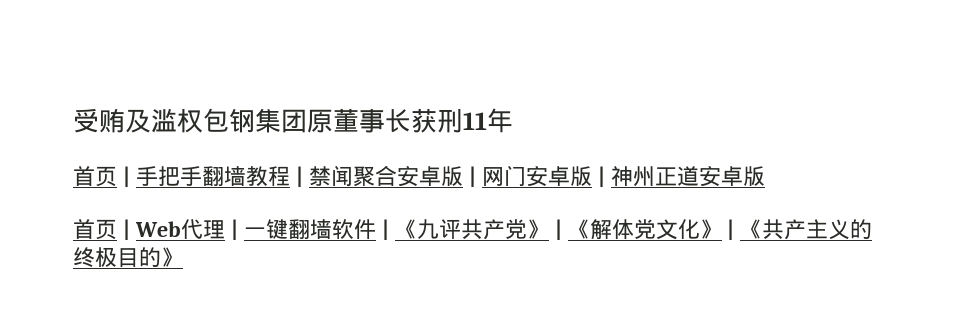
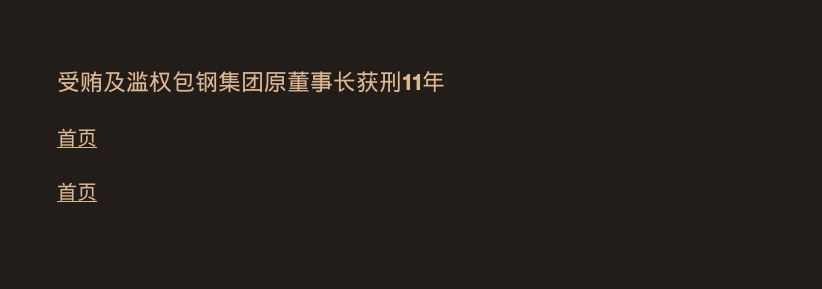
[122,165,765,187] [73,219,873,240] [73,247,183,267] | 手把手翻墙教程 | 禁闻聚合安卓版 | 网门安卓版 | 神州正道安卓版 // 首页 | Web代理 | 一键翻墙软件 | 《九评共产党》 | 《解体党文化》 | 《共产主义的终极目的》 -> [57,182,97,201] // 首页

